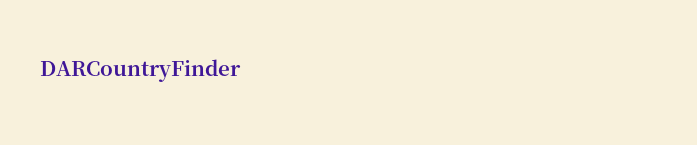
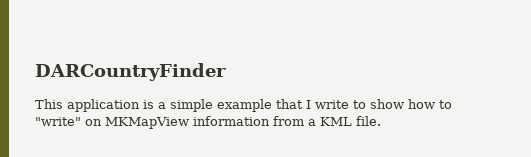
(241, 70) none -> [35,99,452,112] [35,116,381,129] // This application is a simple example that I write to show how to "write" on MKMapView information from a KML file.

